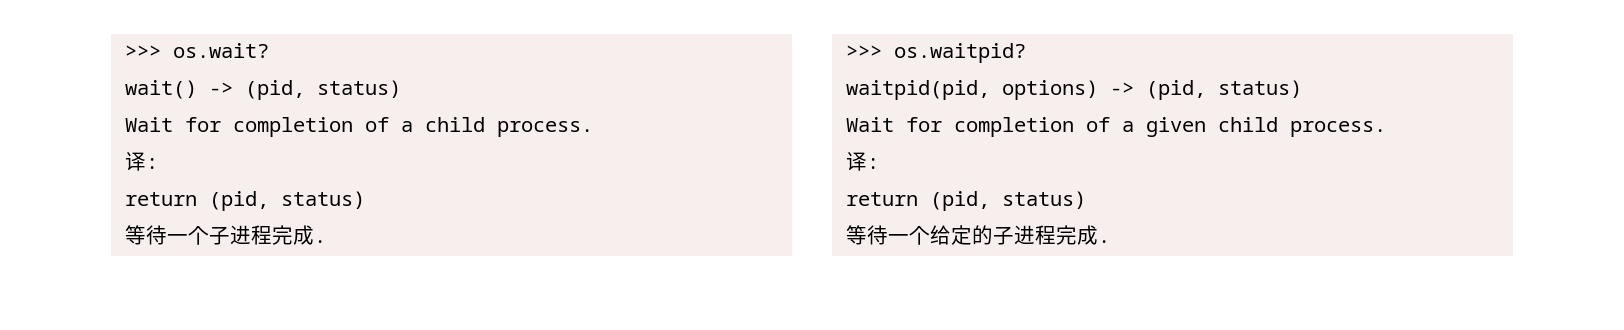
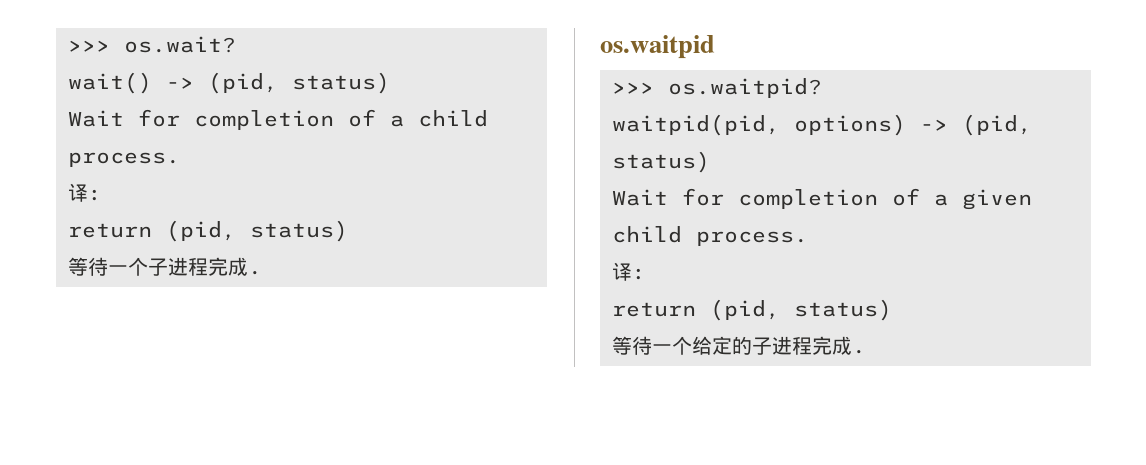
(326, 241) none -> [600,35,715,59] // os.waitpid

